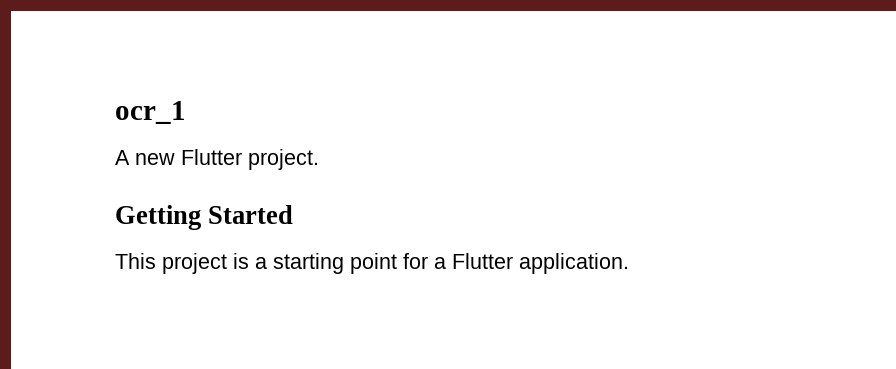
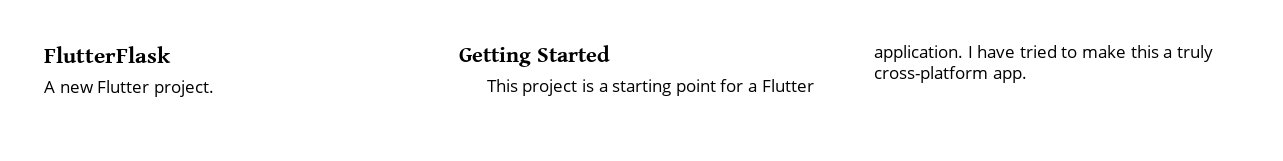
[115,101,186,124] ocr_1 -> [44,46,171,63] FlutterFlask
(629, 263) none -> [967,45,1213,62] [874,66,1027,83] I have tried to make this a truly cross-platform app.

